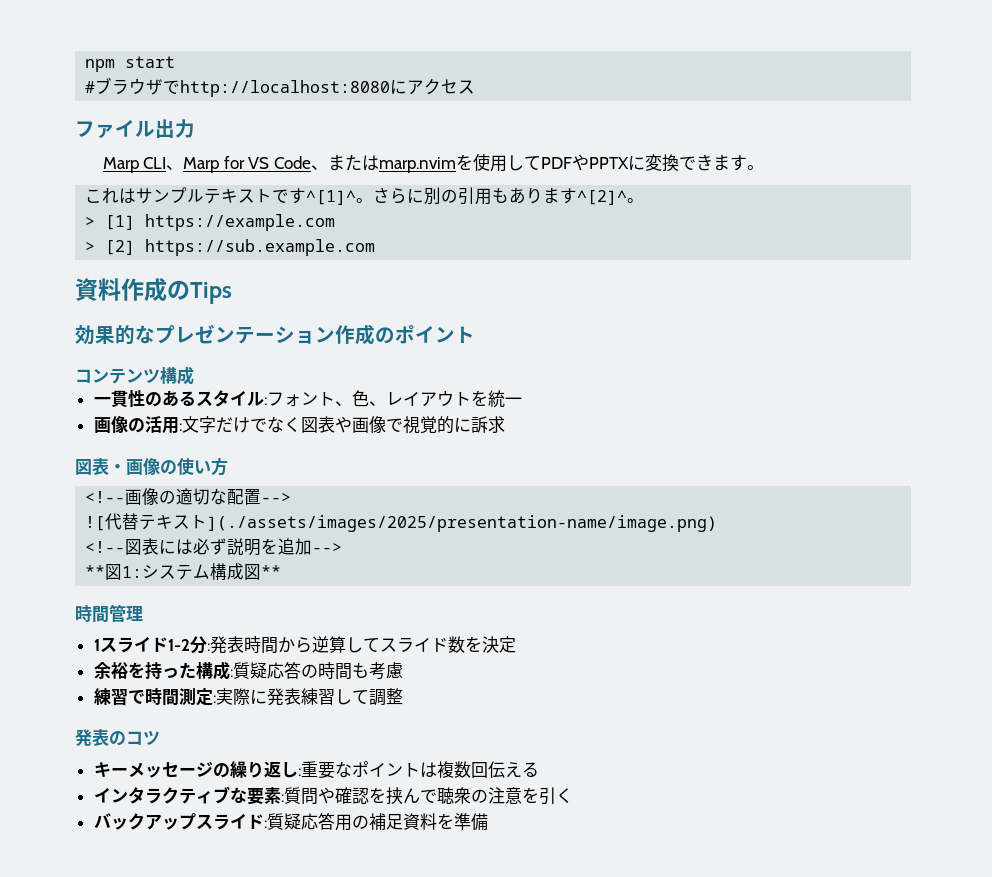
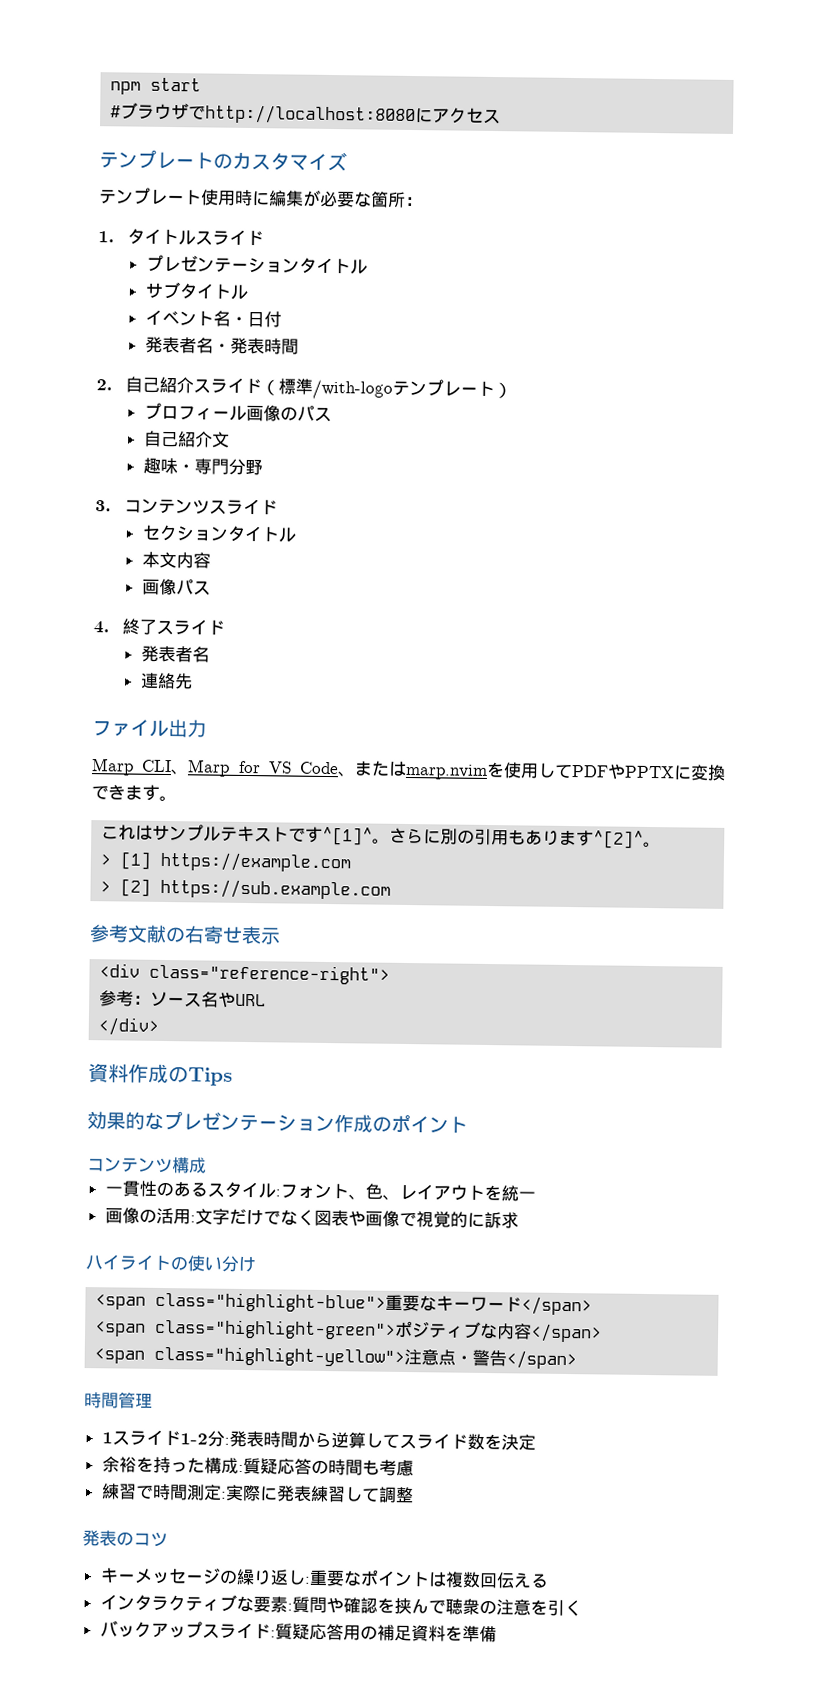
(476, 87) none -> [99,149,347,172] [99,187,423,208] [98,228,264,246] [145,254,368,275] [144,281,249,300] [144,309,282,328] [144,336,299,355] [96,376,512,400] [143,402,332,423] [143,430,230,448] [142,457,263,476] [95,498,278,515] [141,524,297,543] [141,551,211,569] [141,578,211,596] [93,618,225,636] [140,645,210,663] [140,672,193,690] // テンプレートのカスタマイズ // テンプレート使用時に編集が必要な箇所： // 1.タイトルスライド // プレゼンテーションタイトル // サブタイトル // イベント名・日付 // 発表者名・発表時間 // 2.自己紹介スライド（標準/with-logoテンプレート） // プロフィール画像のパス // 自己紹介文 // 趣味・専門分野 // 3.コンテンツスライド // セクションタイトル // 本文内容 // 画像パス // 4.終了スライド // 発表者名 // 連絡先
(376, 247) none -> [89,924,281,945] [99,963,391,985] [99,990,267,1008] [98,1017,160,1036] // 参考文献の右寄せ表示 // <div class="reference-right"> // 参考：ソース名やURL // </div>
[75,457,228,476] [85,488,292,505] [85,513,718,532] [85,538,343,556] [85,563,282,580] 図表・画像の使い方 // <!--画像の適切な配置--> // ![代替テキスト](./assets/images/2025/presentation-name/image.png) // <!--図表には必ず説明を追加--> // **図1:システム構成図** -> [85,1254,257,1273] [95,1291,593,1316] [95,1318,603,1343] [94,1345,578,1370] ハイライトの使い分け // <span class="highlight-blue">重要なキーワード</span> // <span class="highlight-green">ポジティブな内容</span> // <span class="highlight-yellow">注意点・警告</span>

